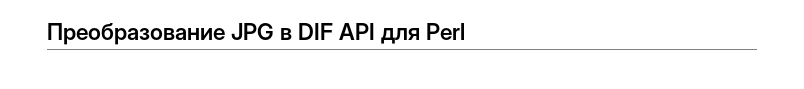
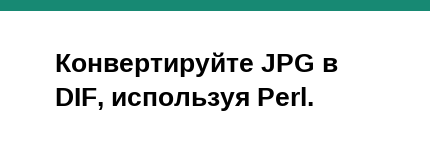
[47,23,225,45] Преобразование -> [55,52,254,77] Конвертируйте
[298,23,466,44] DIF API для Perl -> [55,87,315,111] DIF, используя Perl.

